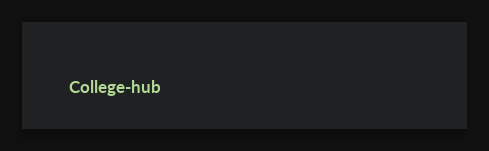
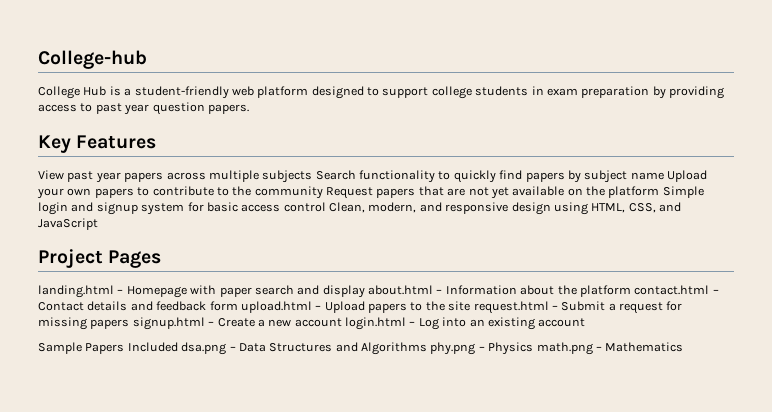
(161, 88) none -> [38,86,724,99] [38,102,249,115] [38,135,157,153] [38,170,707,183] [37,186,704,199] [38,202,681,215] [38,218,98,230] [38,249,162,268] [38,285,719,298] [38,301,683,314] [38,317,586,330] [38,342,684,355] // College Hub is a student-friendly web platform designed to support college students in exam preparation by providing access to past year question papers. // Key Features // View past year papers across multiple subjects Search functionality to quickly find papers by subject name Upload your own papers to contribute to the community Request papers that are not yet available on the platform Simple login and signup system for basic access control Clean, modern, and responsive design using HTML, CSS, and JavaScript // Project Pages // landing.html – Homepage with paper search and display about.html – Information about the platform contact.html – Contact details and feedback form upload.html – Upload papers to the site request.html – Submit a request for missing papers signup.html – Create a new account login.html – Log into an existing account // Sample Papers Included dsa.png – Data Structures and Algorithms phy.png – Physics math.png – Mathematics

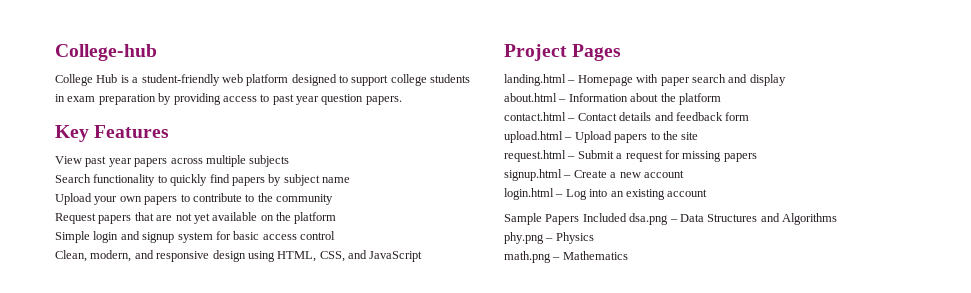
(313, 176) none -> (290, 161) //
(664, 176) none -> (350, 180) //
(323, 192) none -> (333, 199) //
(660, 192) none -> (337, 218) //
(326, 207) none -> (335, 235) //
(365, 291) none -> (786, 80) //
(631, 291) none -> (721, 99) //
(238, 306) none -> (750, 116) //
(471, 306) none -> (699, 136) //
(130, 324) none -> (757, 157) //
(342, 322) none -> (684, 174) //
(427, 348) none -> (837, 219) //
(534, 348) none -> (594, 238) //

